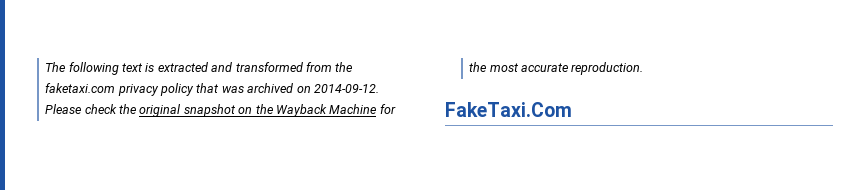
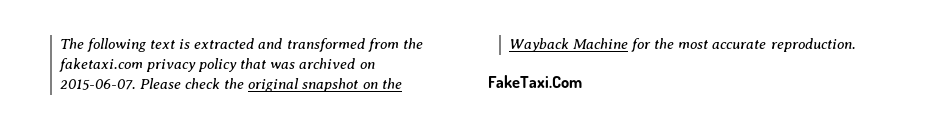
[313,84,379,93] 2014-09-12. -> [60,79,137,90] 2015-06-07.

